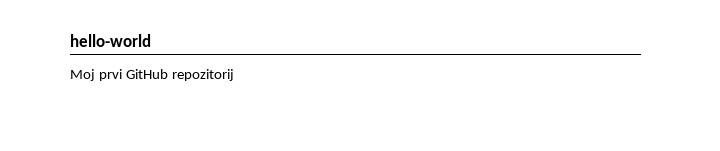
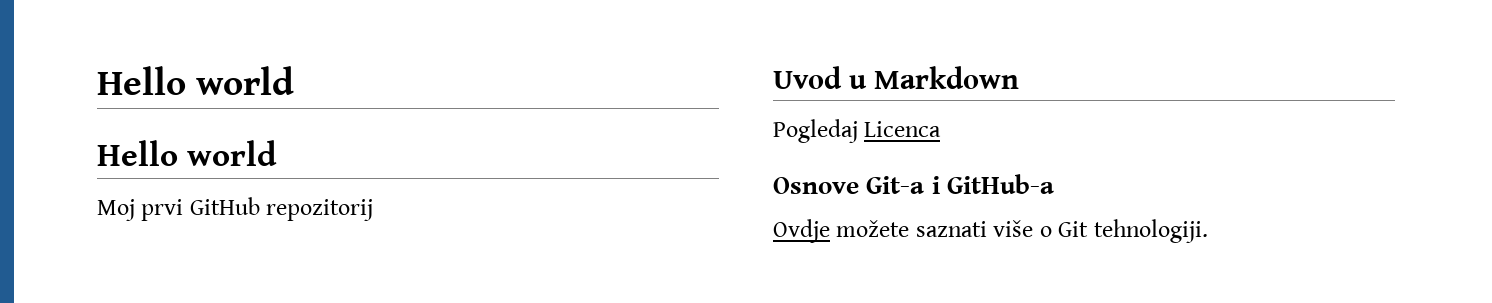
[70,34,151,47] hello-world -> [97,66,295,95] [97,140,278,166] Hello world // Hello world
(234, 75) none -> [773,66,1020,89] [773,119,942,143] [773,174,1054,194] [773,219,1208,243] // Uvod u Markdown // Pogledaj Licenca // Osnove Git-a i GitHub-a // Ovdje možete saznati više o Git tehnologiji.

